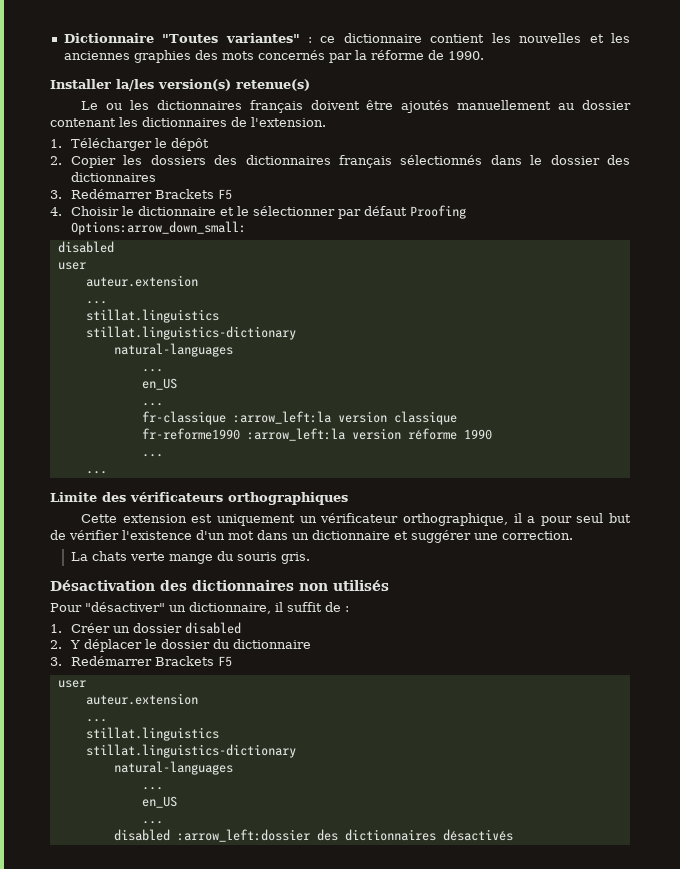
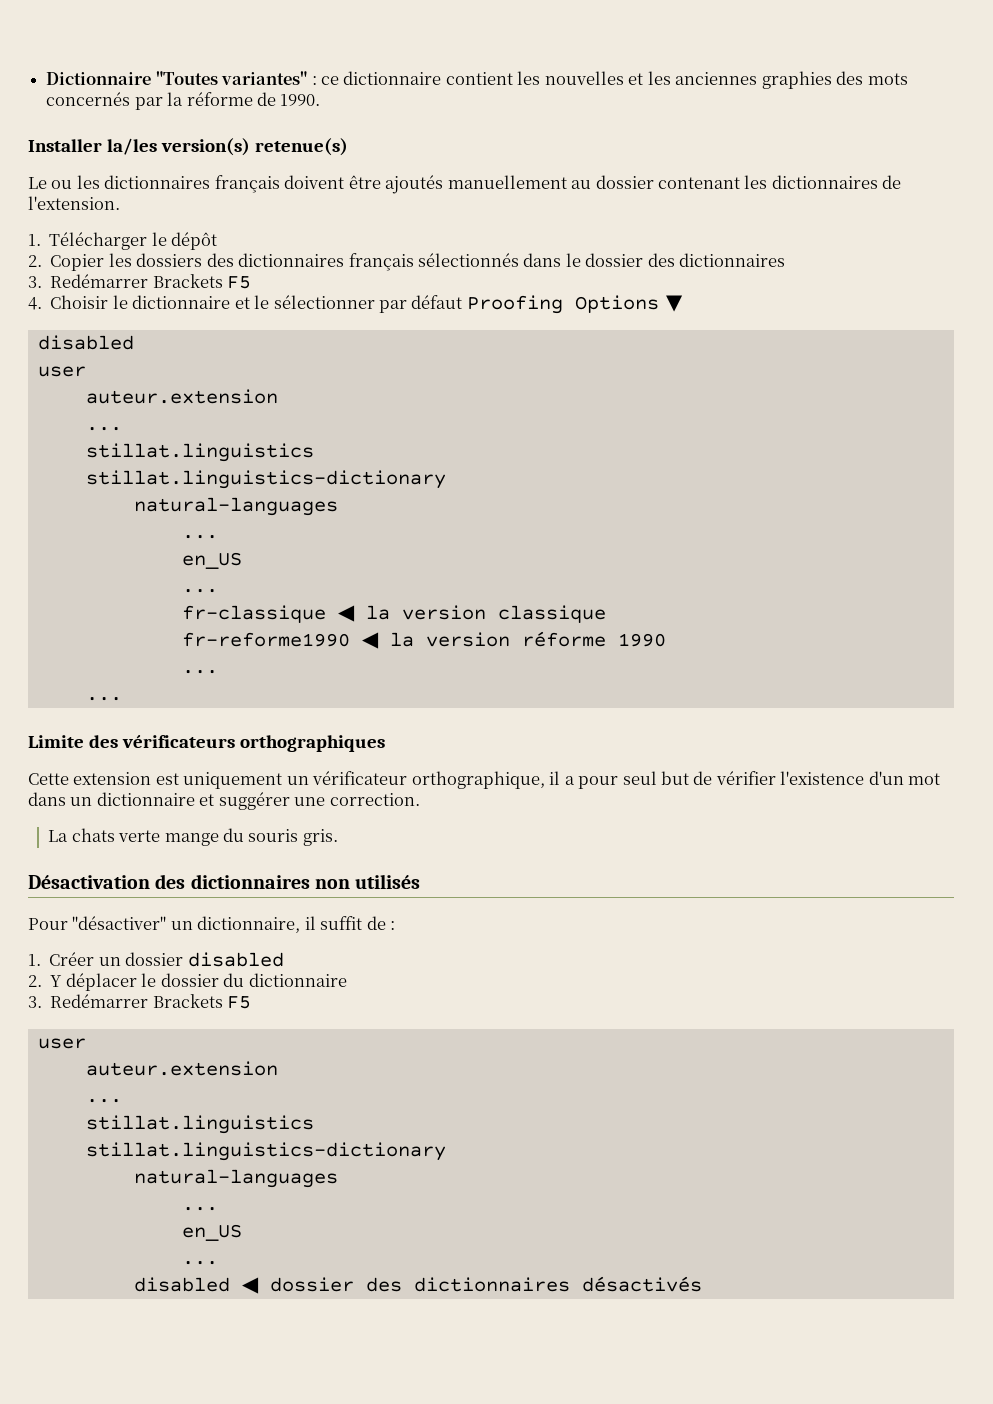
[70,221,246,235] Options:arrow_down_small: -> [574,295,683,313] Options ▼
[232,411,331,424] :arrow_left:la -> [337,605,390,622] ◀ la
[246,428,345,441] :arrow_left:la -> [361,632,414,649] ◀ la
[176,829,310,842] :arrow_left:dossier -> [241,1277,354,1294] ◀ dossier

